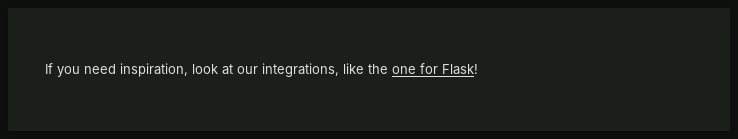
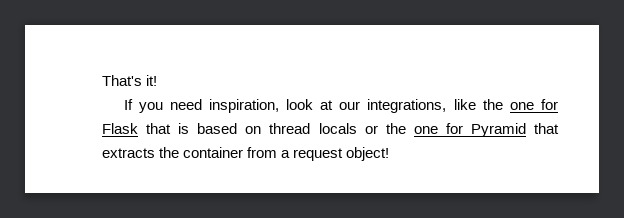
(45, 68) none -> [102,75,158,86] That's it! //
[442,64,478,75] Flask! -> [102,123,559,137] [102,147,390,161] Flask that is based on thread locals or the one for Pyramid that extracts the container from a request object!

